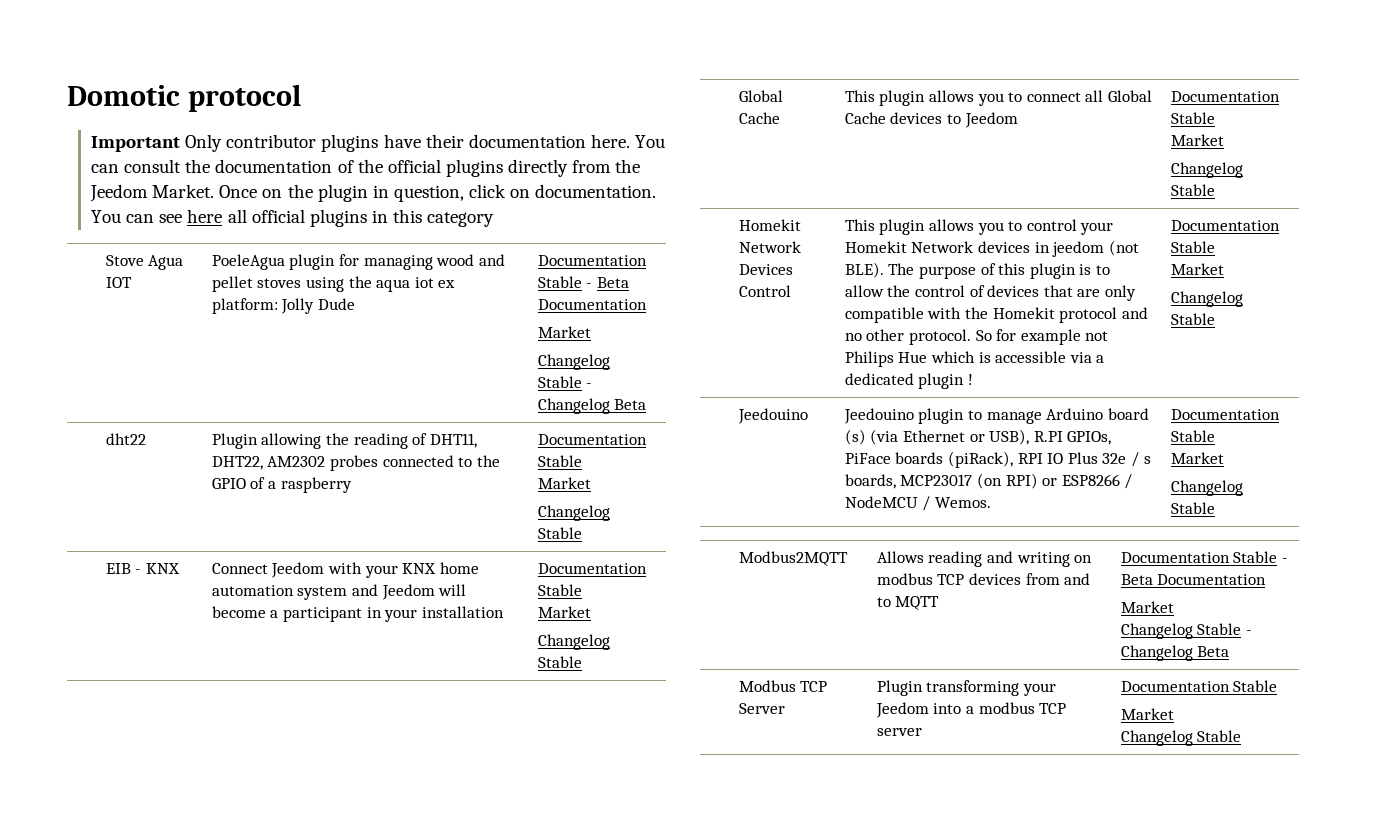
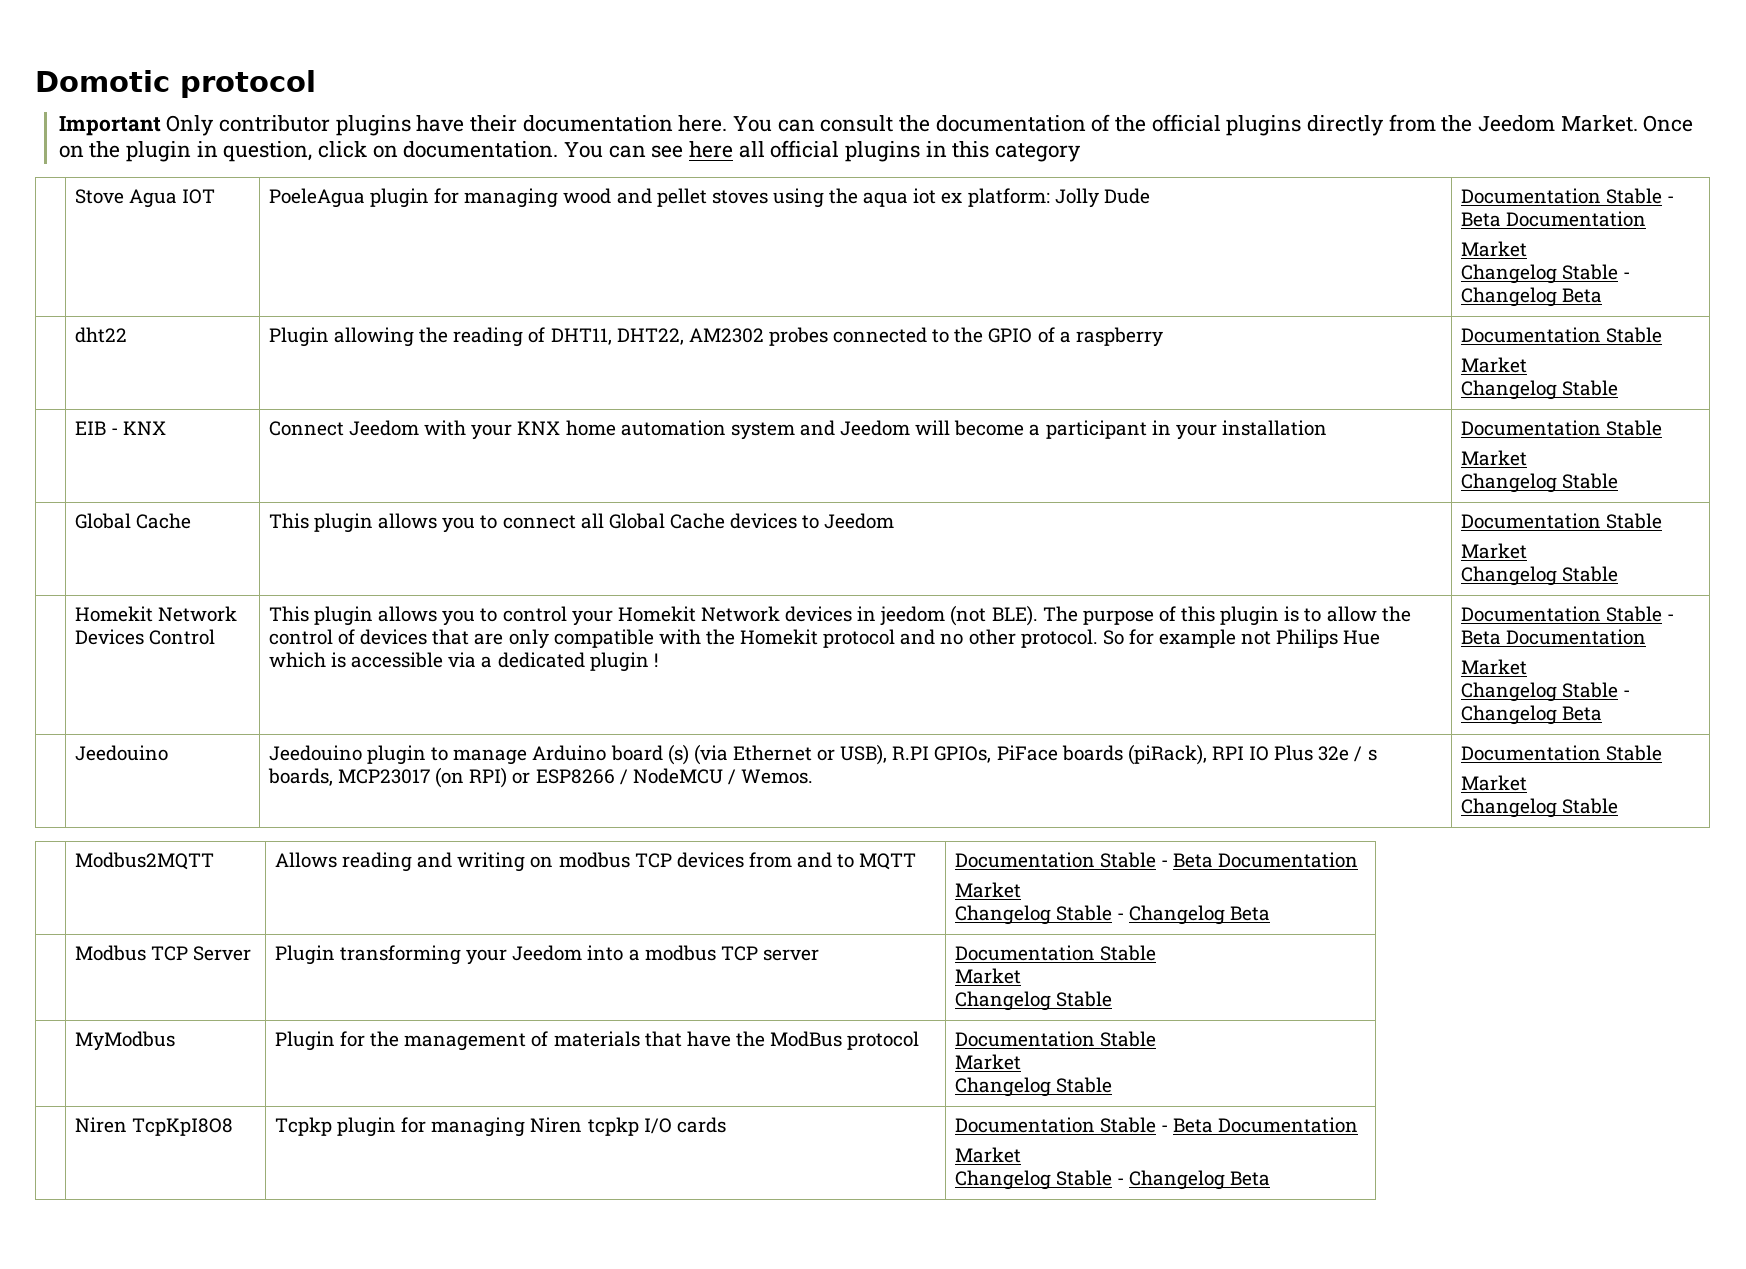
[1170,263,1224,275] [1170,291,1243,307] [1170,313,1215,325] // Market // Changelog Stable -> [1667,614,1675,621] [1460,629,1647,645] [1460,659,1527,675] [1460,682,1631,702] [1460,705,1603,725] - Beta Documentation // Market // Changelog Stable - Changelog Beta
(1242, 736) none -> [74,1031,175,1051] [274,1031,920,1051] [954,1031,1157,1047] [954,1054,1021,1070] [954,1077,1113,1097] [74,1117,234,1136] [274,1117,726,1137] [954,1117,1359,1133] [954,1147,1021,1163] [954,1170,1271,1190] // | MyModbus | Plugin for the management of materials that have the ModBus protocol | Documentation Stable // Market // Changelog Stable // | Niren TcpKpI8O8 | Tcpkp plugin for managing Niren tcpkp I/O cards | Documentation Stable - Beta Documentation // Market // Changelog Stable - Changelog Beta

